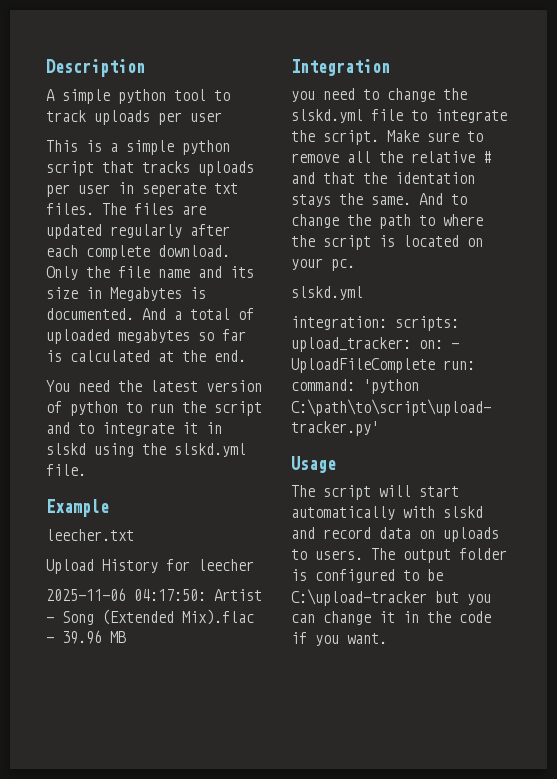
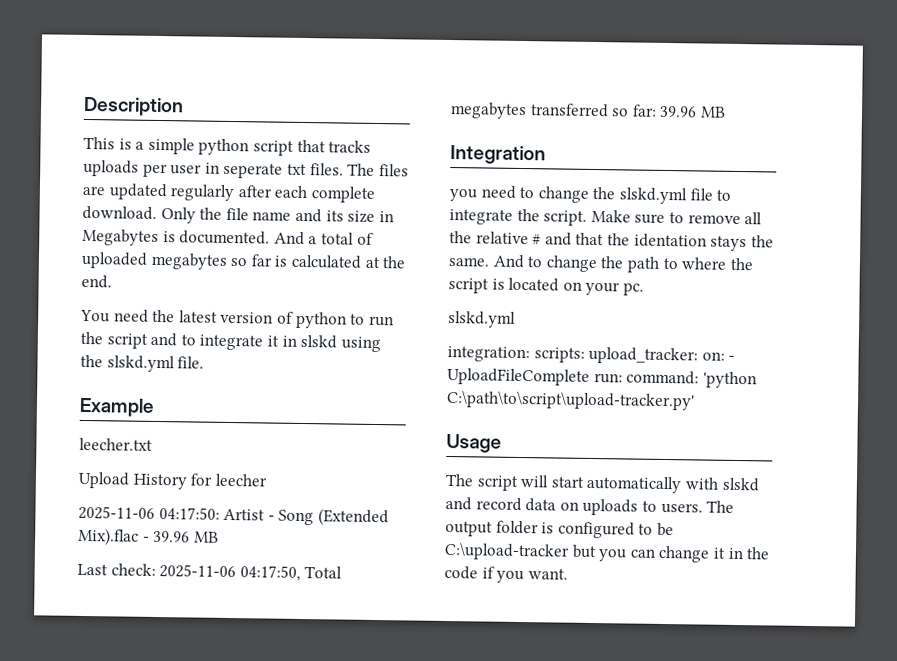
[46,89,230,104] [46,110,222,125] // A simple python tool to track uploads per user -> (184, 106) none
(126, 637) none -> [77,563,343,581] [450,102,726,120] // Last check: 2025-11-06 04:17:50, Total megabytes transferred so far: 39.96 MB

